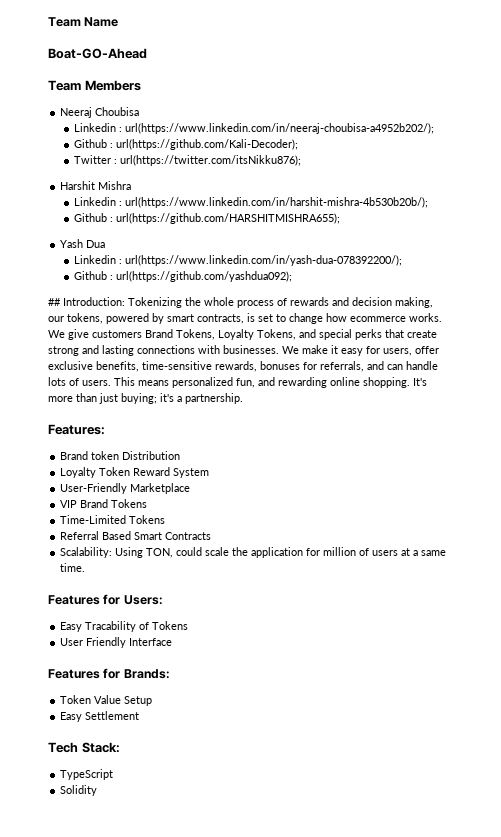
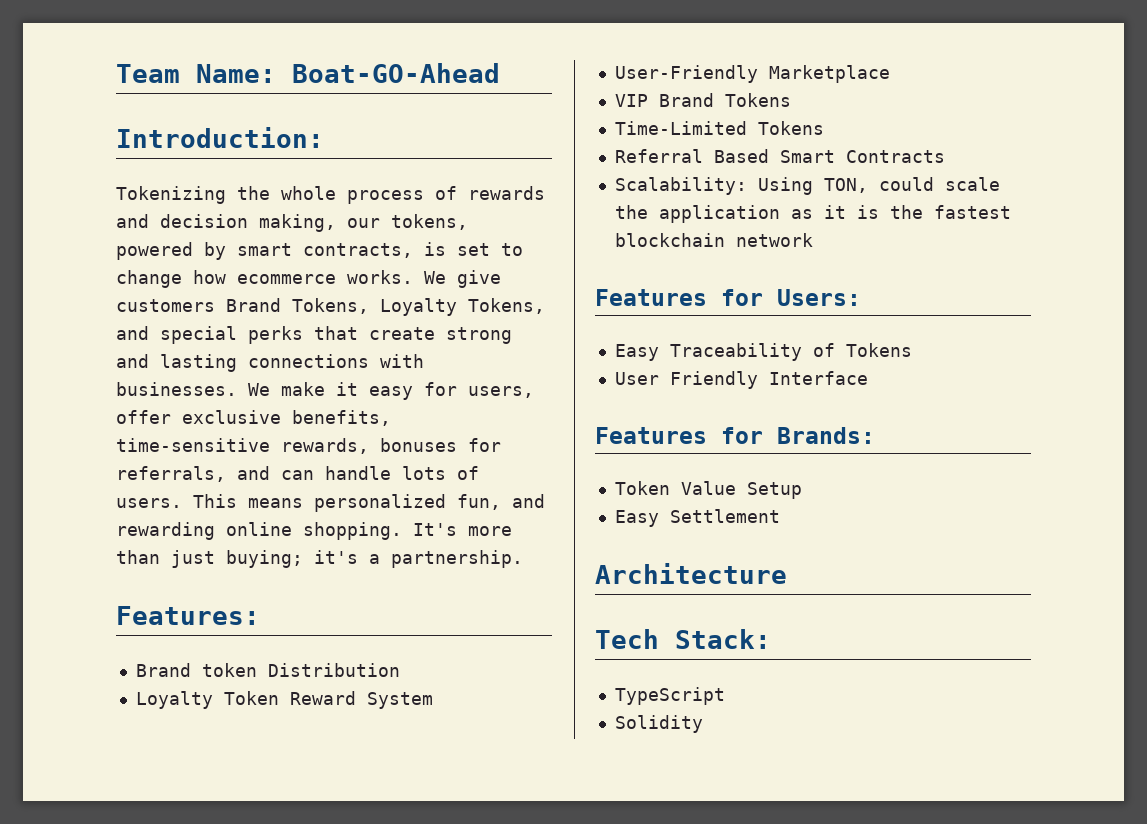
[48,17,119,27] Team Name // -> [116,64,276,83] Team Name:
[48,80,141,91] [60,107,140,118] [73,123,434,134] [73,139,298,150] [73,155,301,166] [60,181,132,190] [73,197,428,208] [73,213,340,224] [60,239,106,248] [73,255,402,266] [73,271,292,282] [48,297,125,306] Team Members // Neeraj Choubisa // Linkedin : url(https://www.linkedin.com/in/neeraj-choubisa-a4952b202/); // Github : url(https://github.com/Kali-Decoder); // Twitter : url(https://twitter.com/itsNikku876); // Harshit Mishra // Linkedin : url(https://www.linkedin.com/in/harshit-mishra-4b530b20b/); // Github : url(https://github.com/HARSHITMISHRA655); // Yash Dua // Linkedin : url(https://www.linkedin.com/in/yash-dua-078392200/); // Github : url(https://github.com/yashdua092); // ## Introduction: -> [116,127,324,148] Introduction: //
[306,547,447,556] [60,563,86,572] for million of users at a same time. -> [790,205,1011,219] [614,233,813,247] as it is the fastest blockchain network
[85,621,137,632] Tracability -> [669,343,802,361] Traceability
(140, 715) none -> [595,563,787,584] // Architecture

